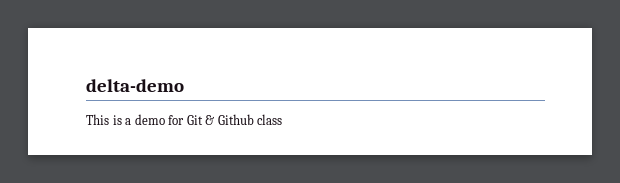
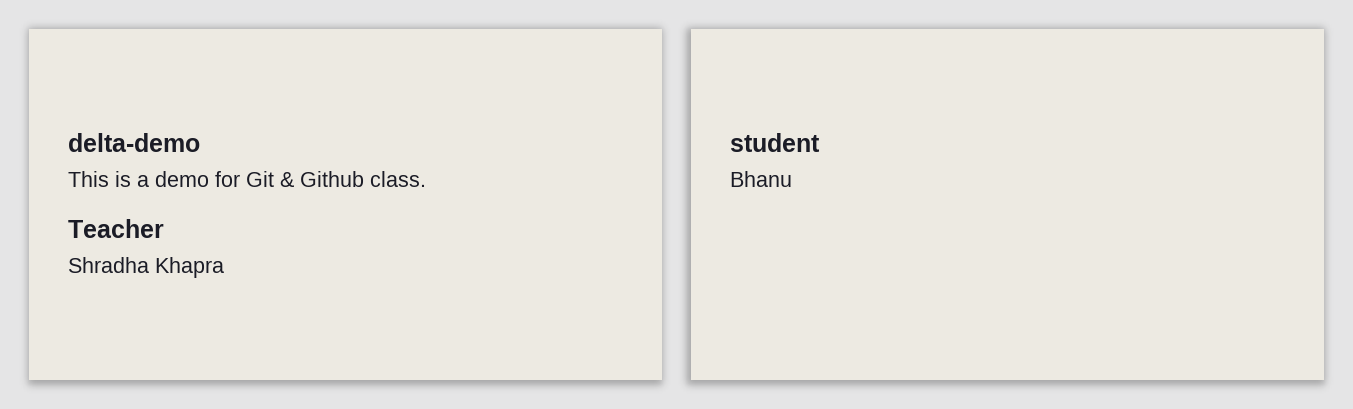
[257,114,283,125] class -> [370,171,426,187] [68,219,164,238] [68,257,224,278] [730,133,820,152] [730,171,792,187] class. // Teacher // Shradha Khapra // student // Bhanu

